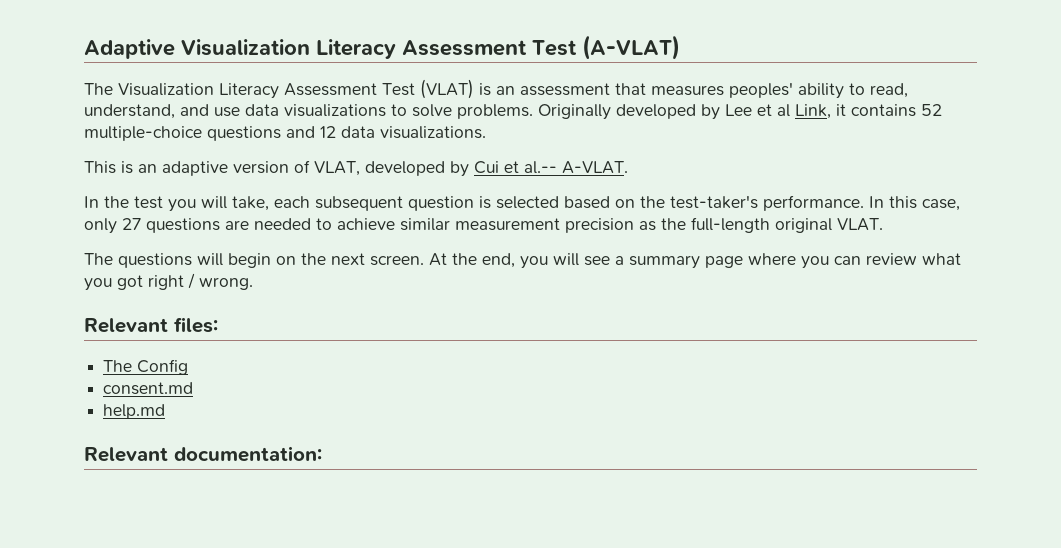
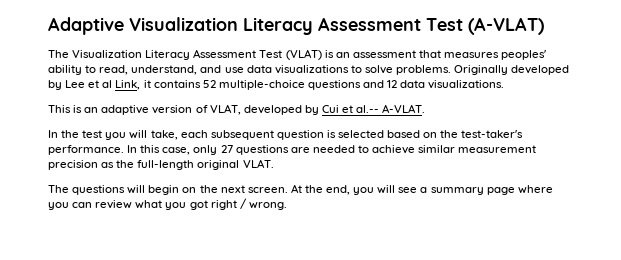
[84,317,218,333] [103,359,189,375] [103,382,194,395] [103,404,166,419] [84,446,322,462] // Relevant files: // The Config // consent.md // help.md // Relevant documentation: -> (287, 206) none

